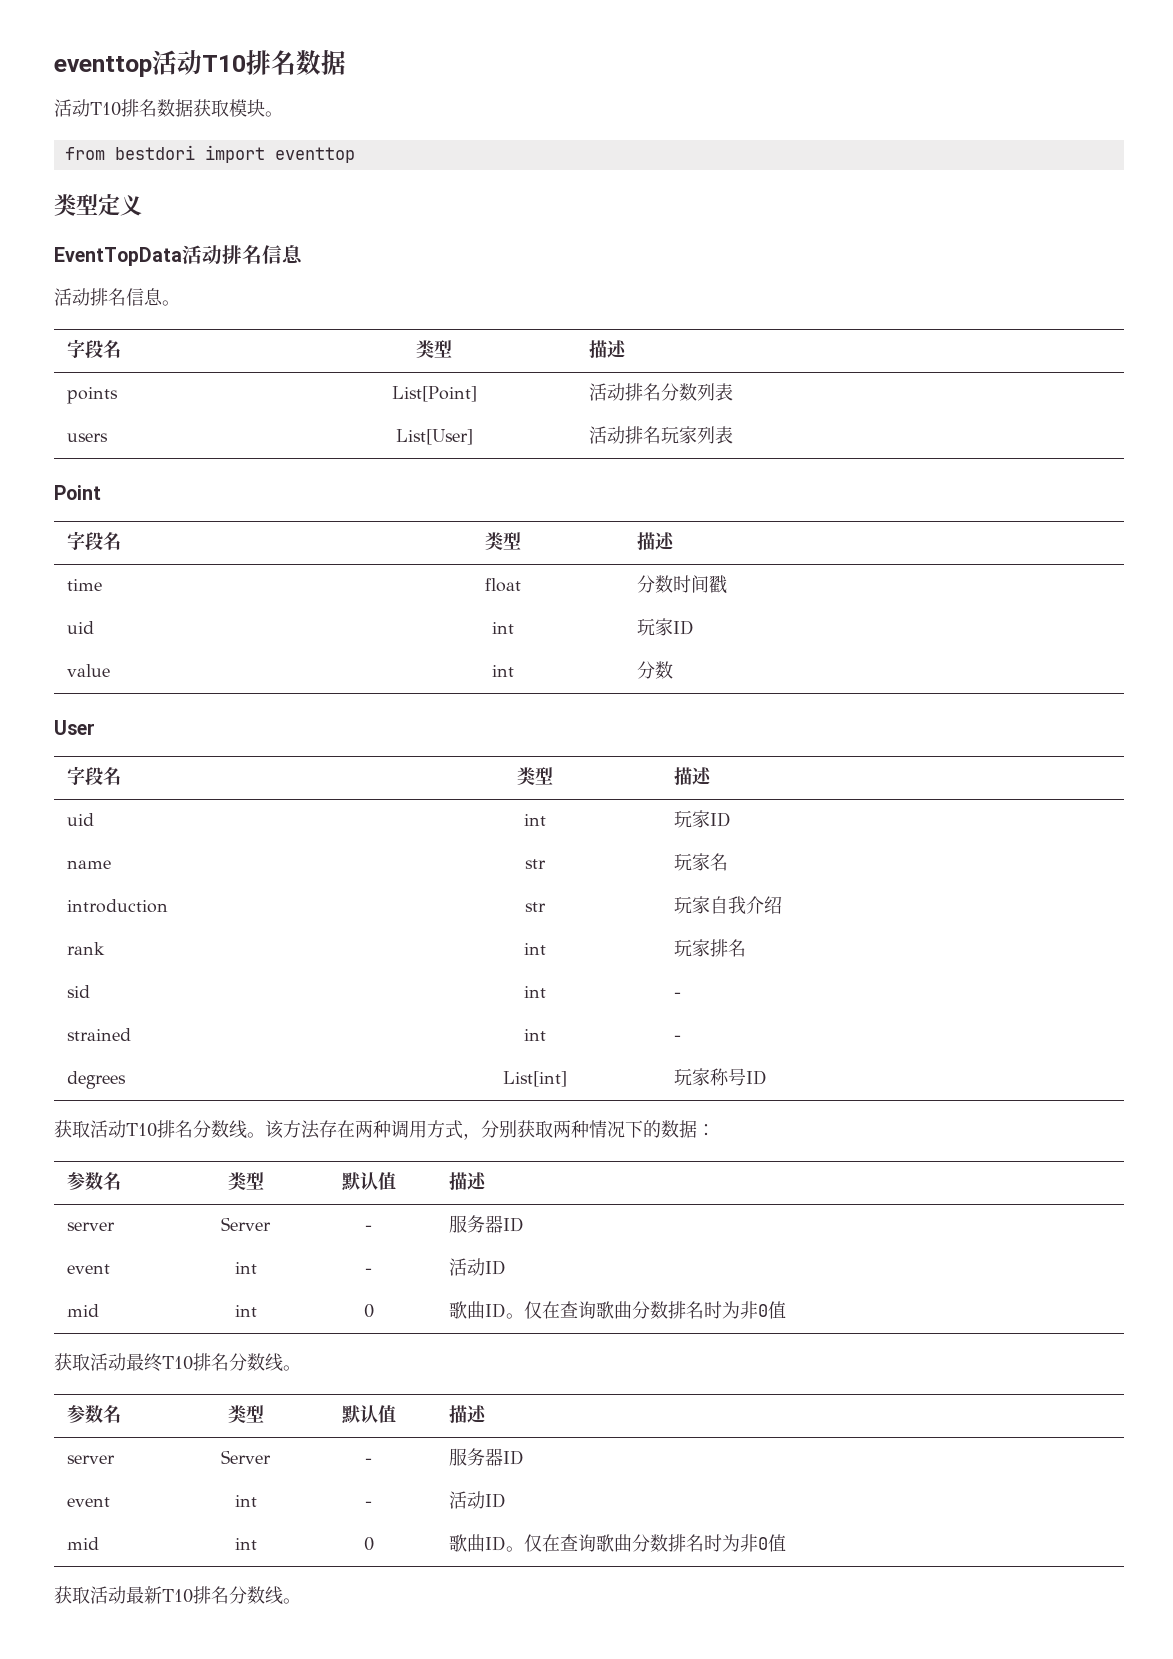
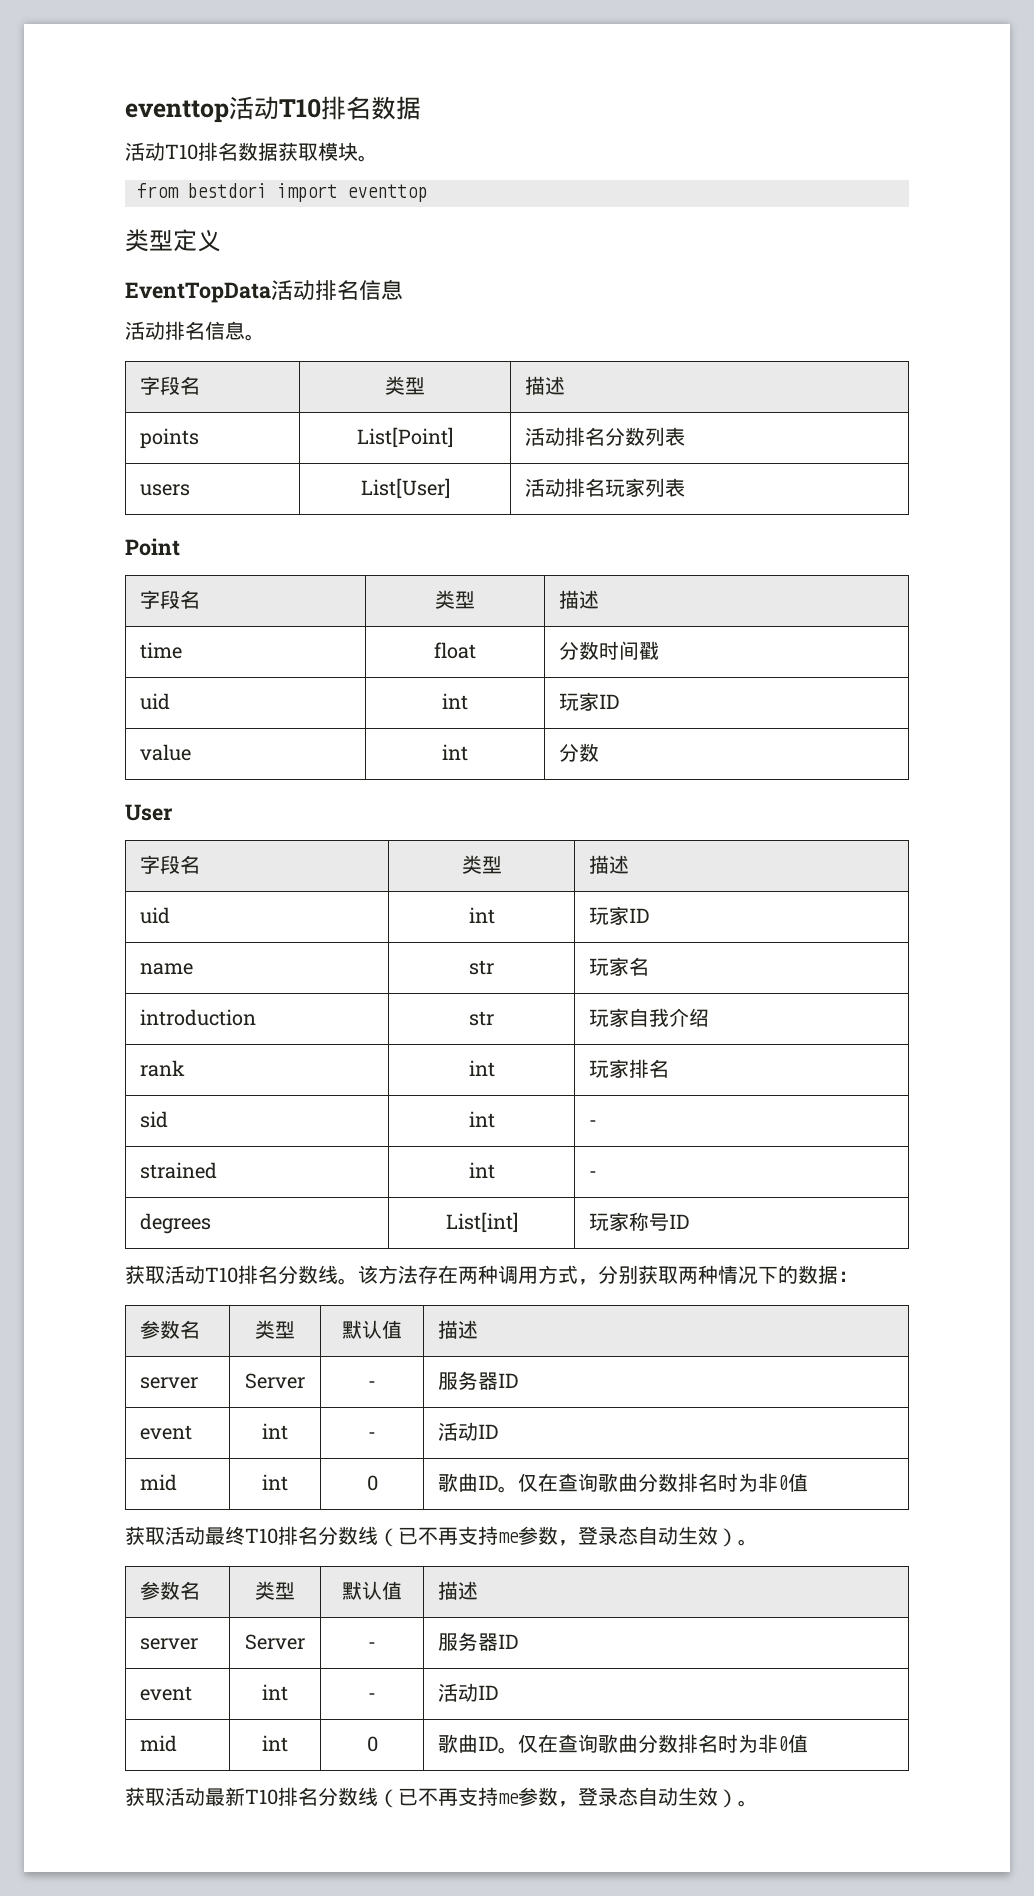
(283, 1362) none -> [378,1526,738,1547] （已不再支持me参数，登录态自动生效）
(283, 1595) none -> [378,1787,738,1808] （已不再支持me参数，登录态自动生效）

